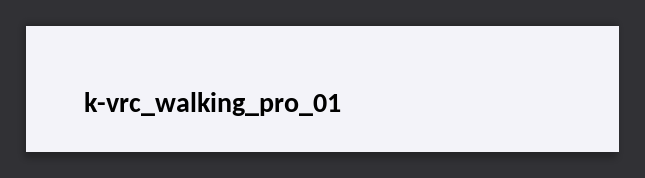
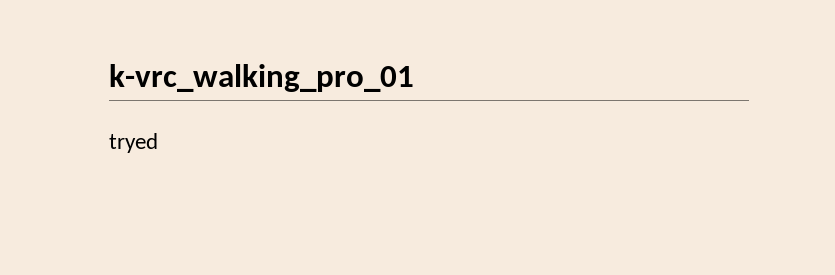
(341, 104) none -> [109,133,158,153] // tryed

